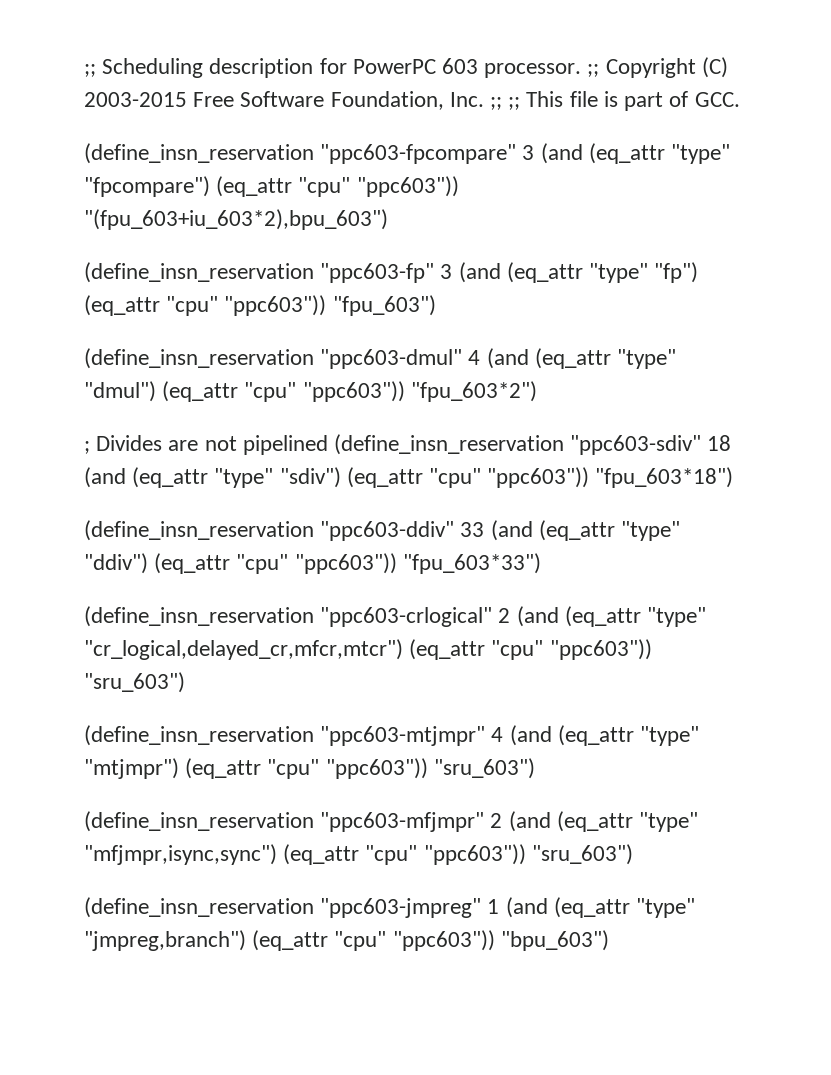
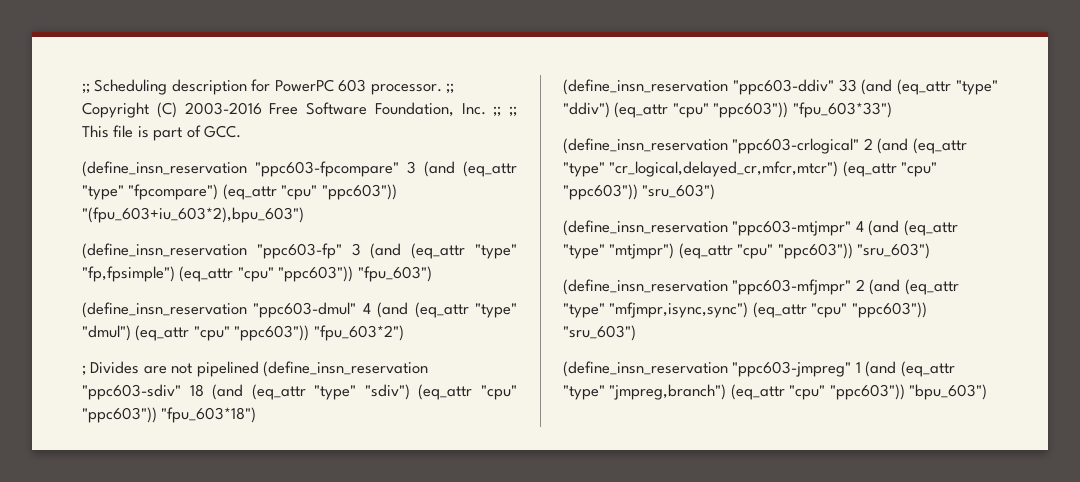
[84,92,187,107] 2003-2015 -> [184,102,262,115] 2003-2016
[654,262,699,283] "fp") -> [82,266,175,282] "fp,fpsimple")

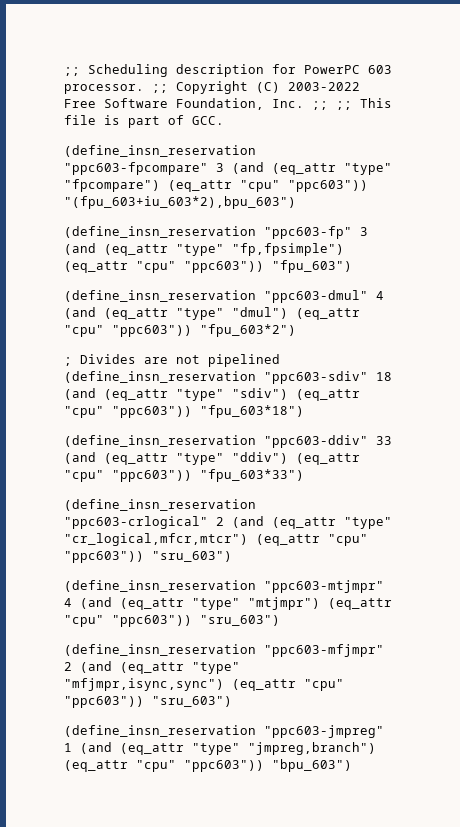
[184,102,262,115] 2003-2016 -> [288,82,360,91] 2003-2022
[609,161,839,177] "cr_logical,delayed_cr,mfcr,mtcr") -> [64,533,248,546] "cr_logical,mfcr,mtcr")

